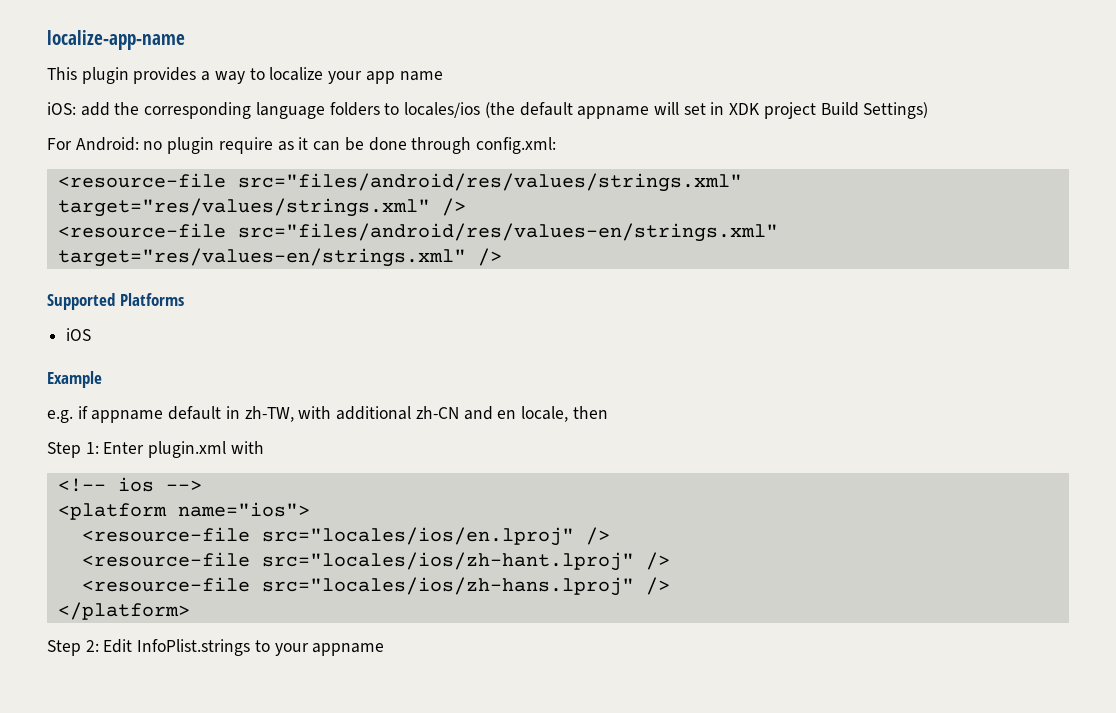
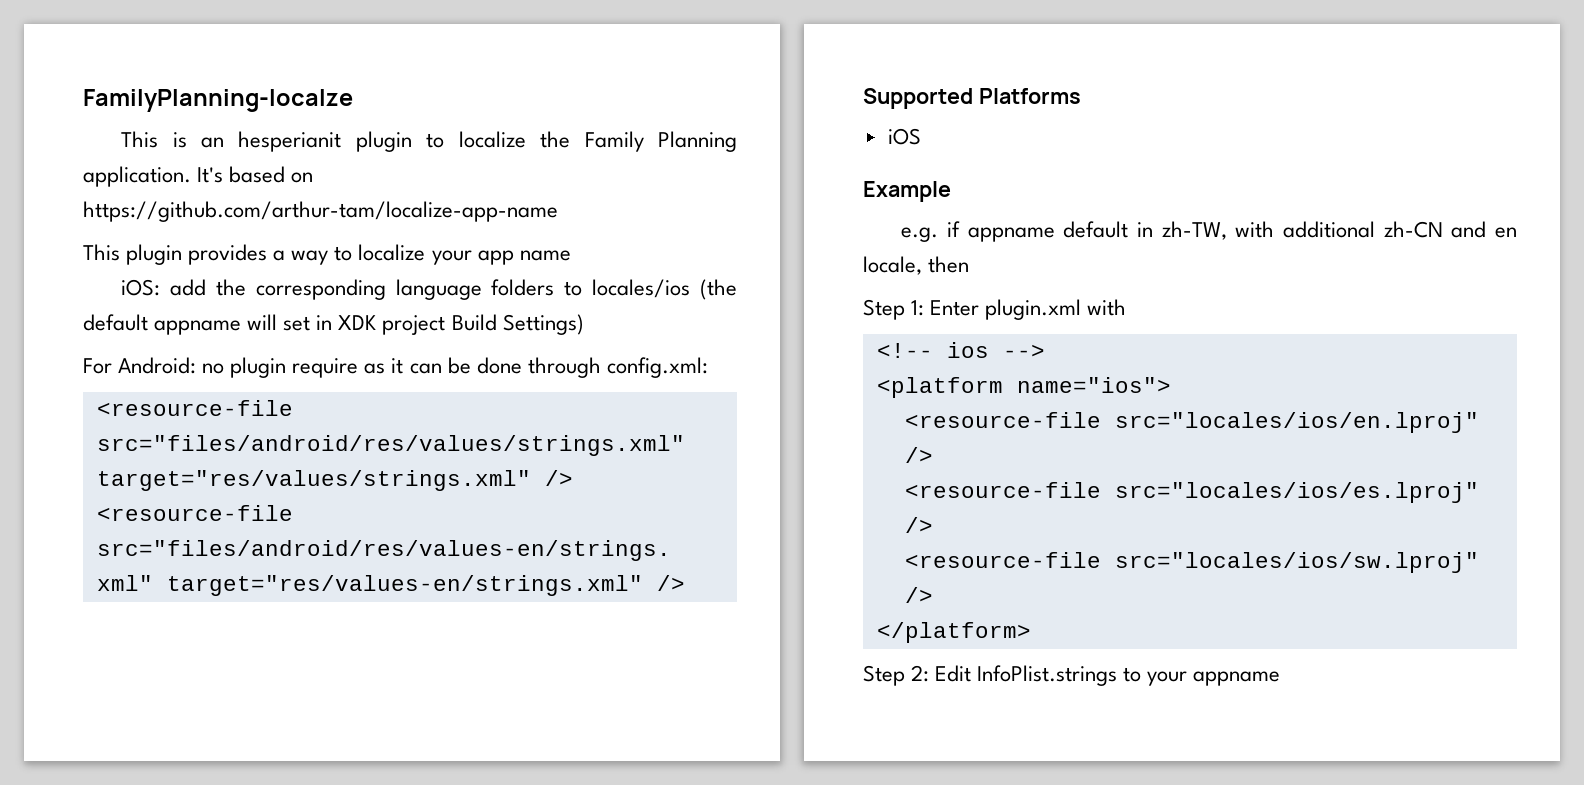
[47,30,185,50] localize-app-name -> [83,89,353,112] [121,131,737,152] [83,166,314,187] [83,201,558,222] FamilyPlanning-localze // This is an hesperianit plugin to localize the Family Planning application. It's based on https://github.com/arthur-tam/localize-app-name
[261,552,670,571] [81,577,634,596] src="locales/ios/zh-hant.lproj" /> // <resource-file src="locales/ios/zh-hans.lproj" -> [1114,482,1479,503] [904,517,933,533] [904,552,1479,573] src="locales/ios/es.lproj" /> // <resource-file src="locales/ios/sw.lproj"

